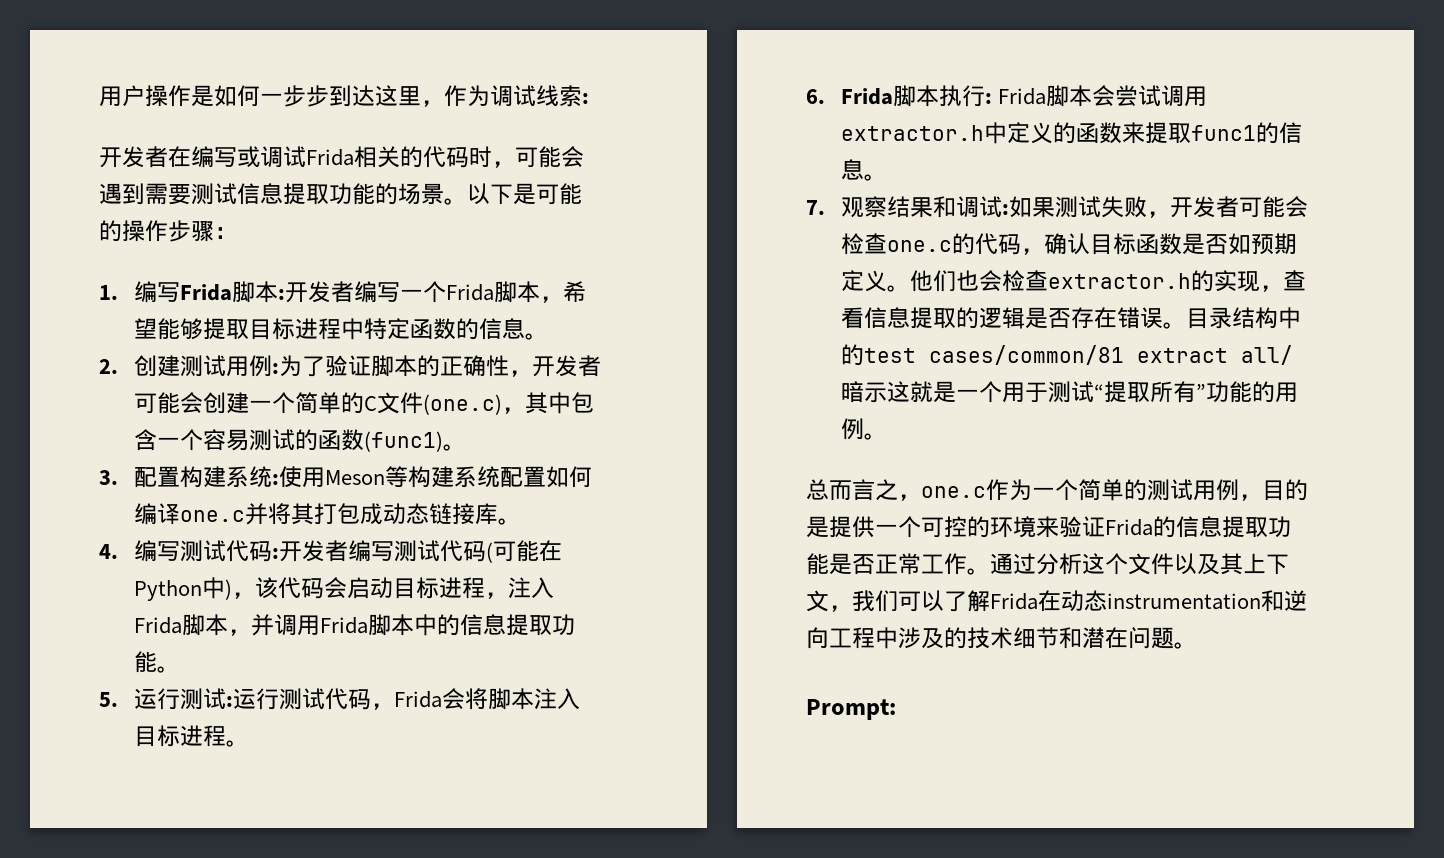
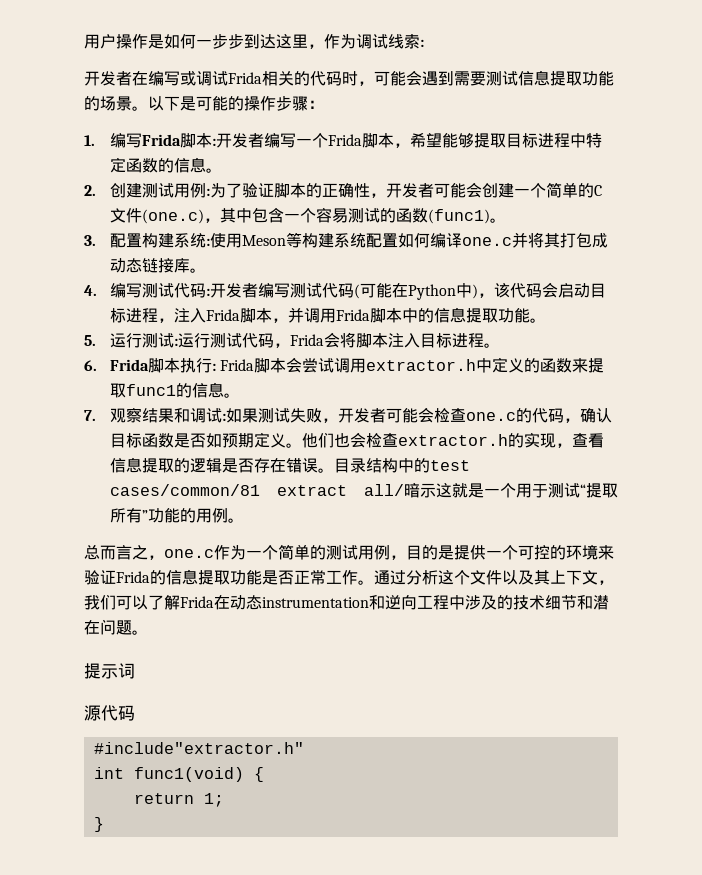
[806,699,896,720] Prompt: -> [84,663,135,679] [84,705,135,721] [93,742,304,754] [93,767,264,782] [133,793,224,807] [93,817,104,832] 提示词 // 源代码 // #include"extractor.h" // int func1(void) { // return 1; // }

